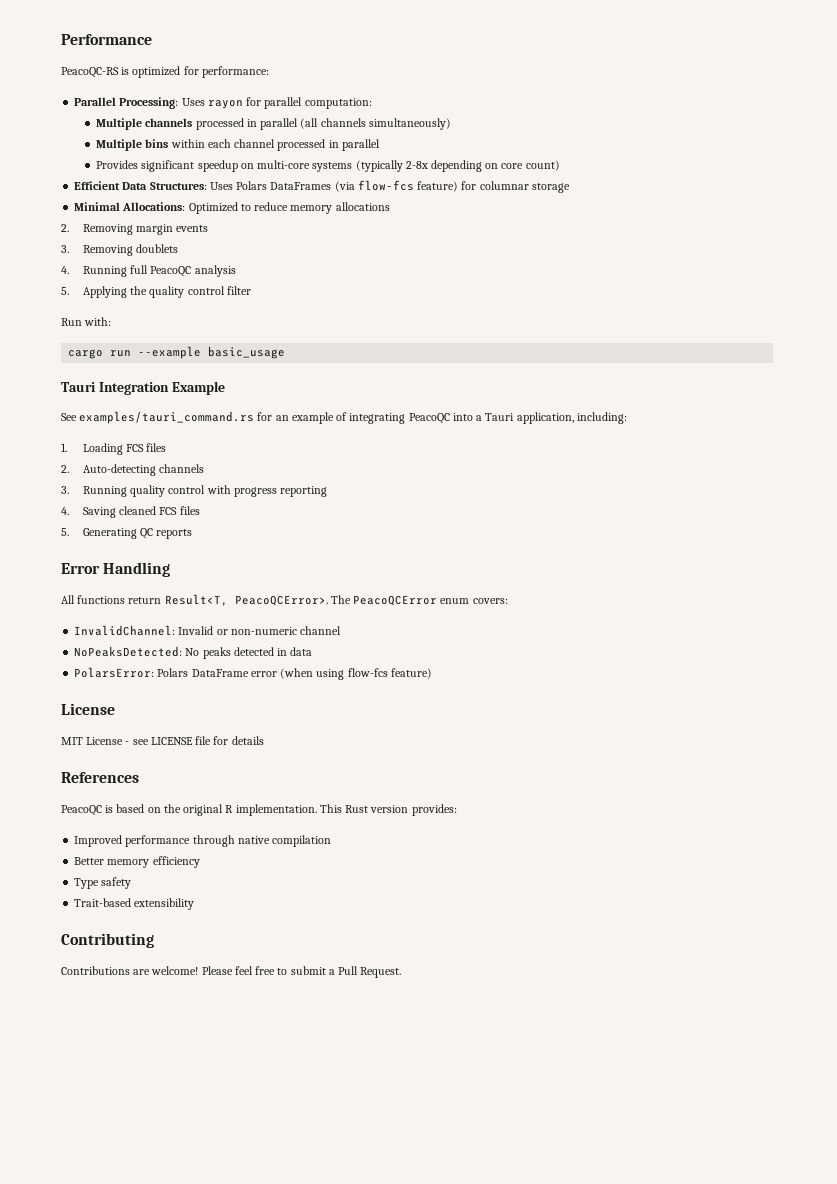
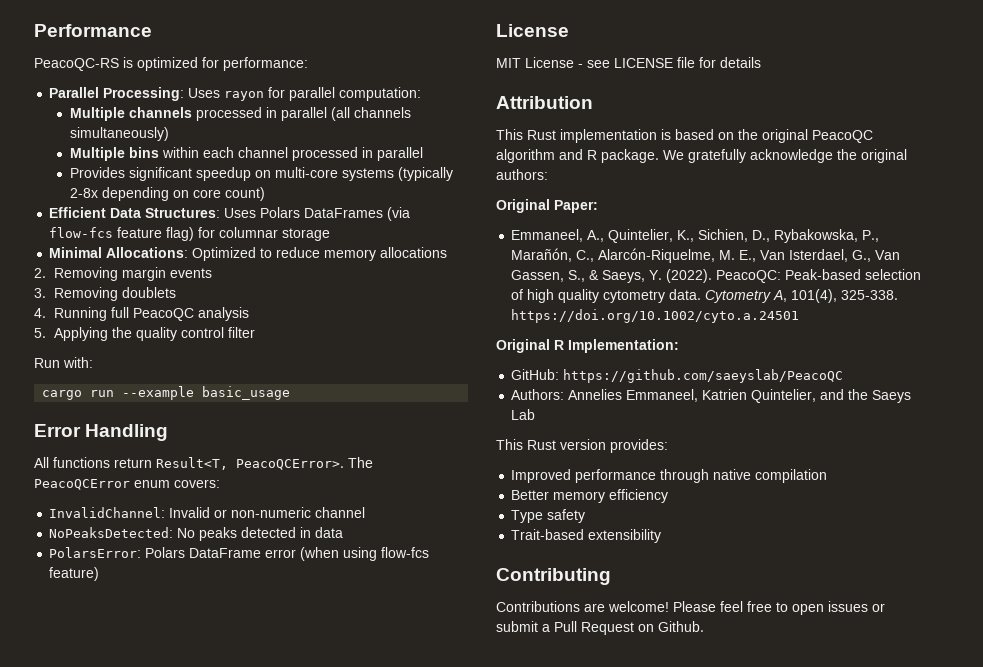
[417,181,459,192] feature) -> [117,227,195,241] feature flag)
[61,381,225,395] [61,411,627,424] [61,443,167,455] [61,464,205,476] [61,485,328,497] [61,506,200,518] [61,528,193,539] // Tauri Integration Example // See examples/tauri_command.rs for an example of integrating PeacoQC into a Tauri application, including: // 1. Loading FCS files // 2. Auto-detecting channels // 3. Running quality control with progress reporting // 4. Saving cleaned FCS files // 5. Generating QC reports -> (291, 393) none
[61,772,139,783] [61,805,102,816] References // PeacoQC -> [496,96,593,109] [496,129,657,143] Attribution // This Rust implementation
[225,804,317,816] R implementation. -> [812,130,873,143] [496,149,907,163] [496,169,548,180] [496,199,598,213] [511,229,880,243] [511,248,901,263] [511,269,922,283] [511,289,899,303] [511,309,800,323] [496,339,679,353] [511,369,844,383] [511,389,912,403] [511,409,536,420] PeacoQC algorithm and R package. We gratefully acknowledge the original authors: // Original Paper: // Emmaneel, A., Quintelier, K., Sichien, D., Rybakowska, P., Marañón, C., Alarcón-Riquelme, M. E., Van Isterdael, G., Van Gassen, S., & Saeys, Y. (2022). PeacoQC: Peak-based selection of high quality cytometry data. Cytometry A, 101(4), 325-338. https://doi.org/10.1002/cyto.a.24501 // Original R Implementation: // GitHub: https://github.com/saeyslab/PeacoQC // Authors: Annelies Emmaneel, Katrien Quintelier, and the Saeys Lab //
[290,966,402,978] submit a Pull Request. -> [792,601,885,615] [496,621,704,635] open issues or submit a Pull Request on Github.

